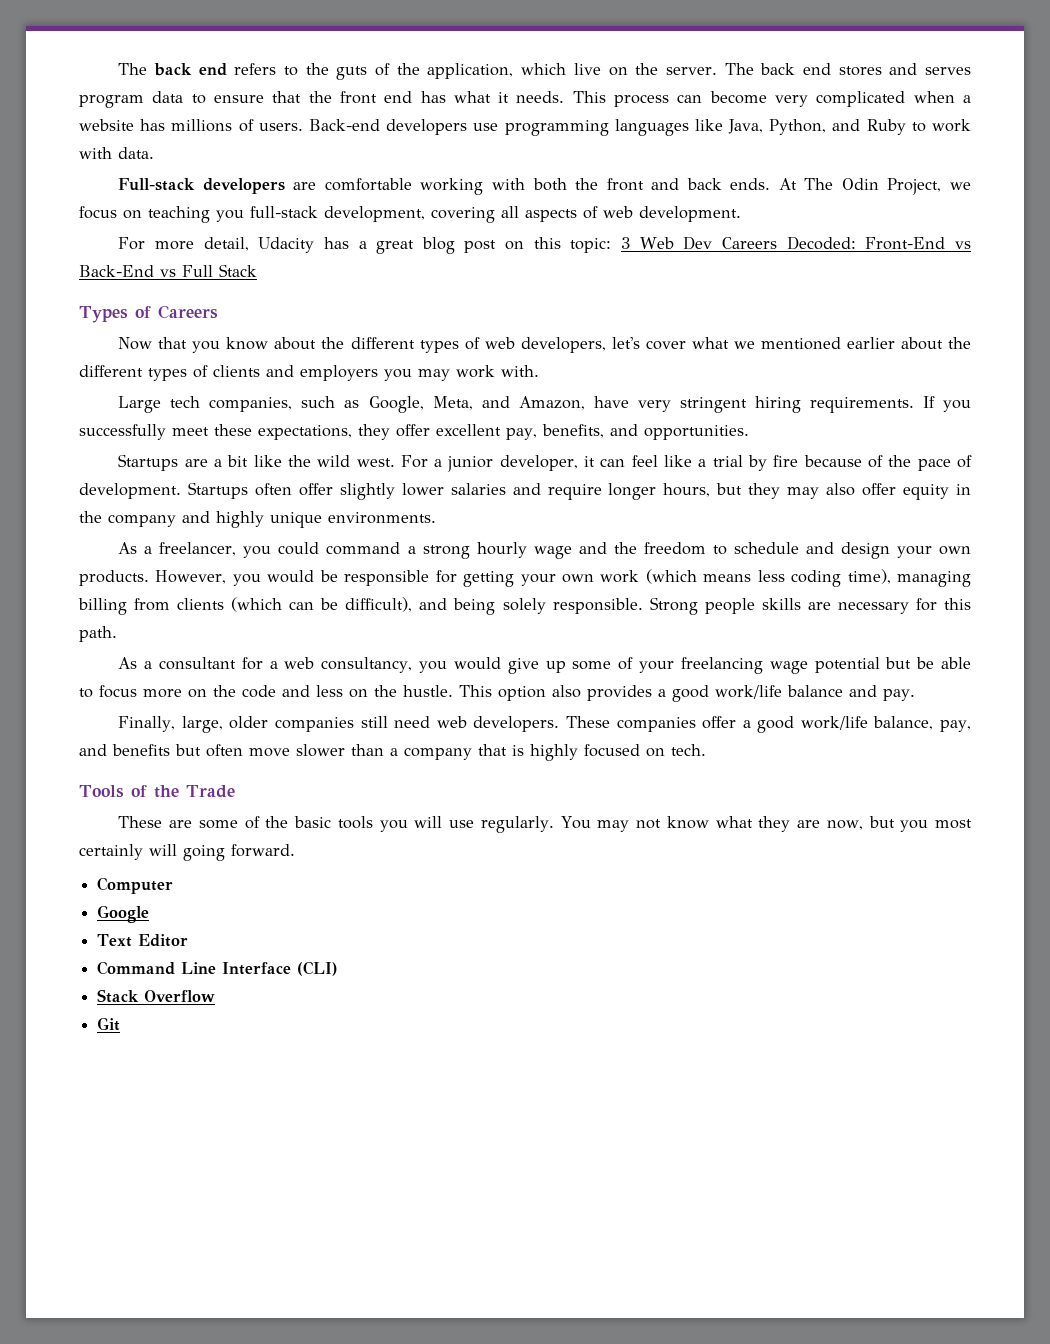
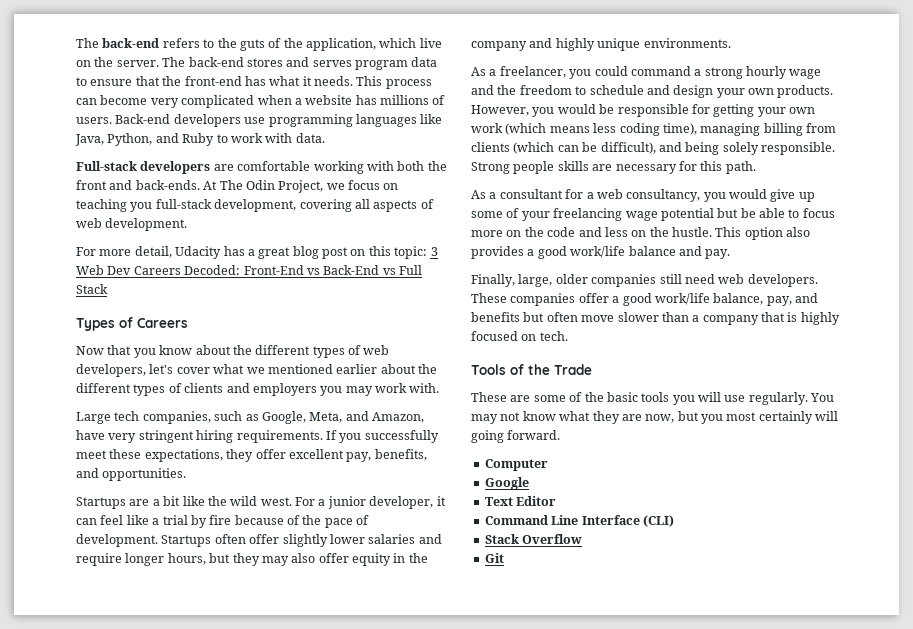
[118,63,227,76] The back end -> [76,38,160,48] The back-end
[760,63,831,75] back end -> [188,57,244,67] back-end
[339,91,413,104] front end -> [184,76,242,86] front-end
[686,178,771,190] back ends. -> [135,180,200,190] back-ends.

